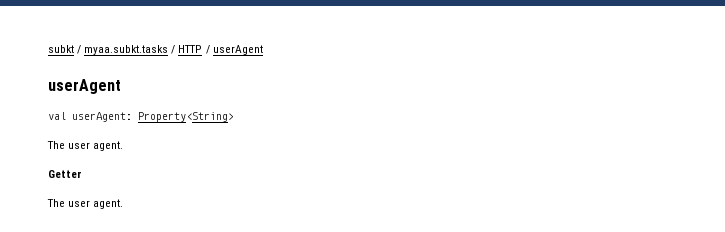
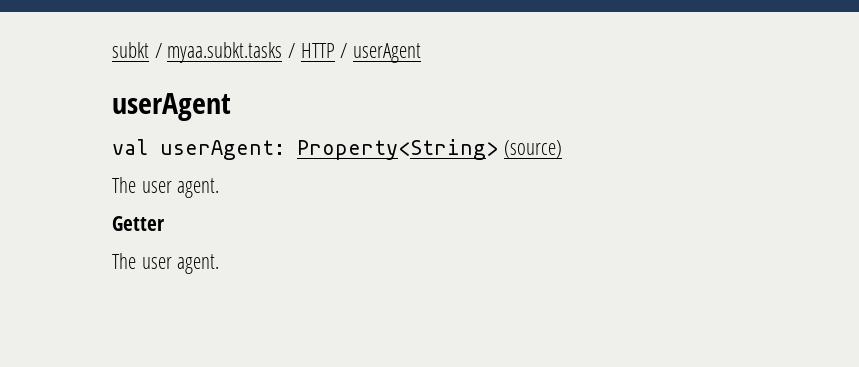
(234, 117) none -> [503,140,562,158] (source)

